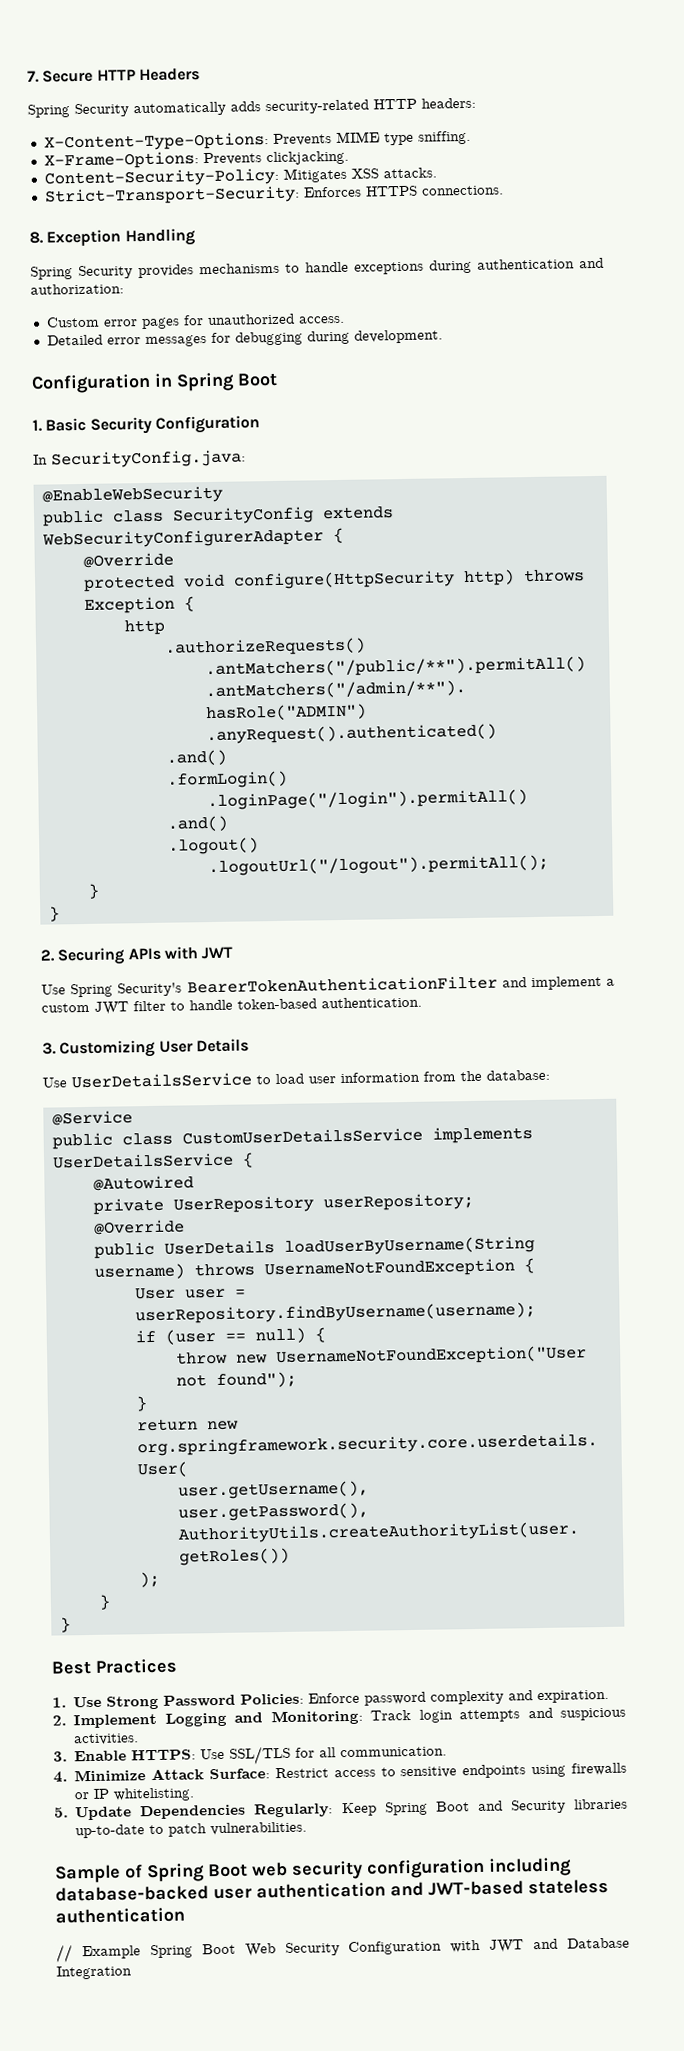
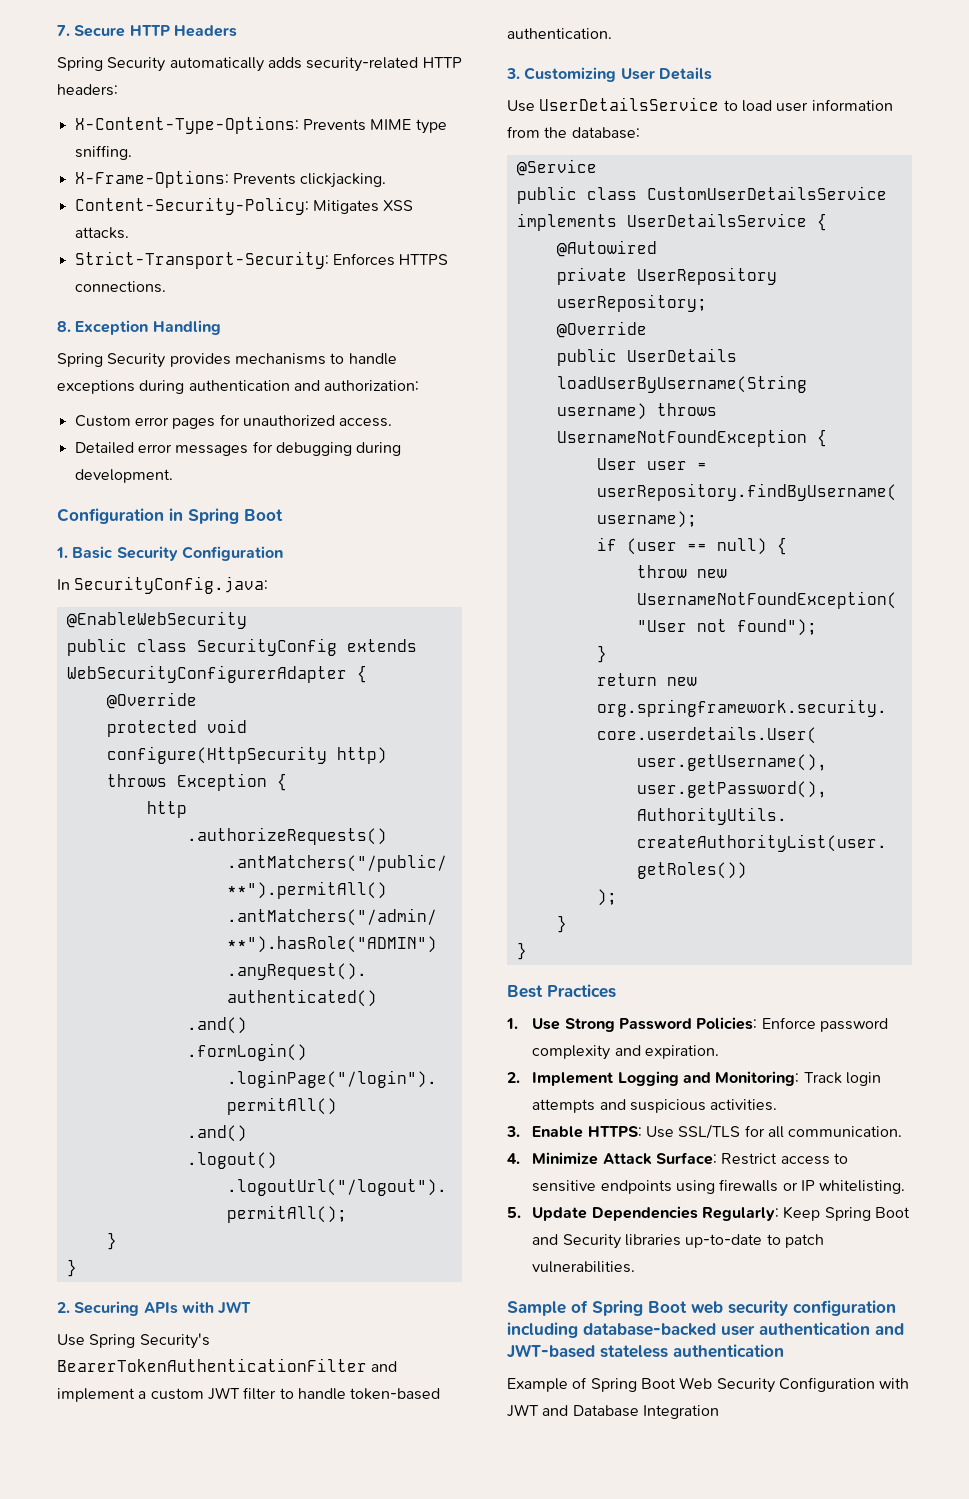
[56,1944,141,1963] // Example -> [507,1377,588,1392] Example of

